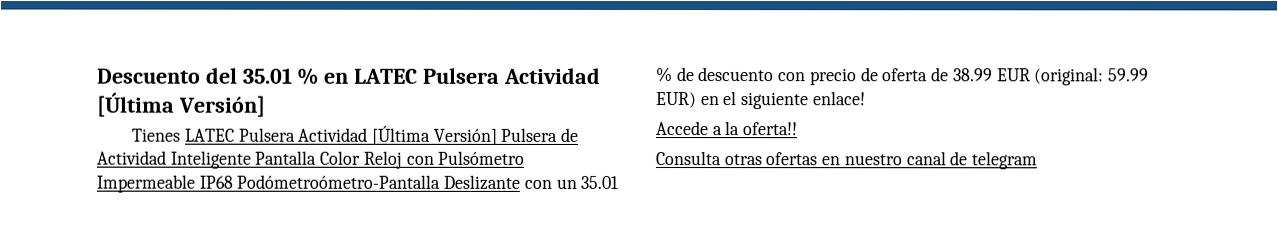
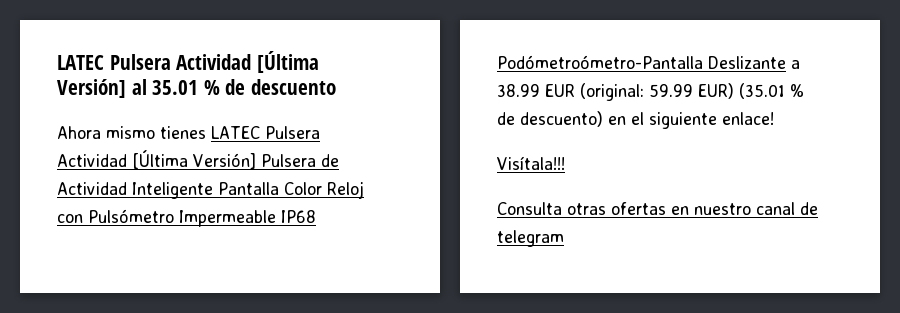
[97,67,601,85] [97,92,266,117] [131,128,181,142] Descuento del 35.01 % en LATEC Pulsera Actividad [Última Versión] // Tienes -> [57,51,319,73] [57,79,336,98] [57,126,206,139] LATEC Pulsera Actividad [Última Versión] al 35.01 % de descuento // Ahora mismo tienes
[523,175,619,189] [656,67,950,86] con un 35.01 % de descuento con precio de oferta de -> [791,60,800,69] a
(697, 100) none -> [739,83,804,99] [497,111,603,127] (35.01 % de descuento)
[655,121,798,136] Accede a la oferta!! -> [497,156,565,170] Visítala!!!

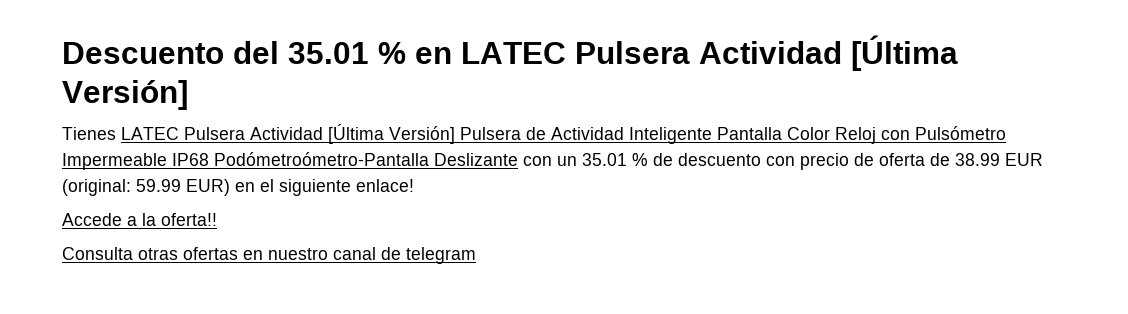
[57,51,319,73] [57,79,336,98] [57,126,206,139] LATEC Pulsera Actividad [Última Versión] al 35.01 % de descuento // Ahora mismo tienes -> [62,35,958,71] [62,80,188,110] [62,127,116,140] Descuento del 35.01 % en LATEC Pulsera Actividad [Última Versión] // Tienes
[791,60,800,69] a -> [523,153,950,170] con un 35.01 % de descuento con precio de oferta de
[739,83,804,99] [497,111,603,127] (35.01 % de descuento) -> (230, 187) none
[497,156,565,170] Visítala!!! -> [62,213,217,226] Accede a la oferta!!

